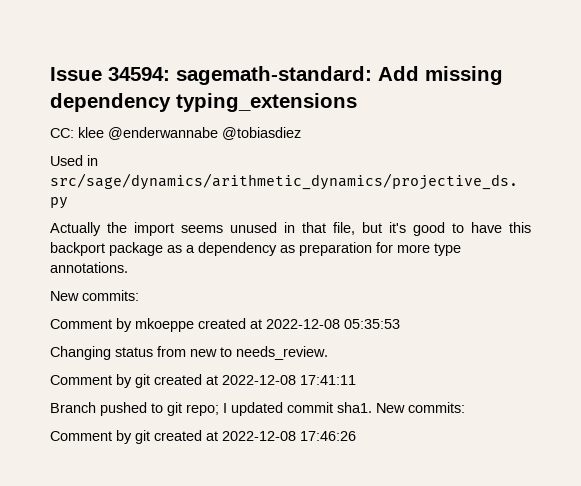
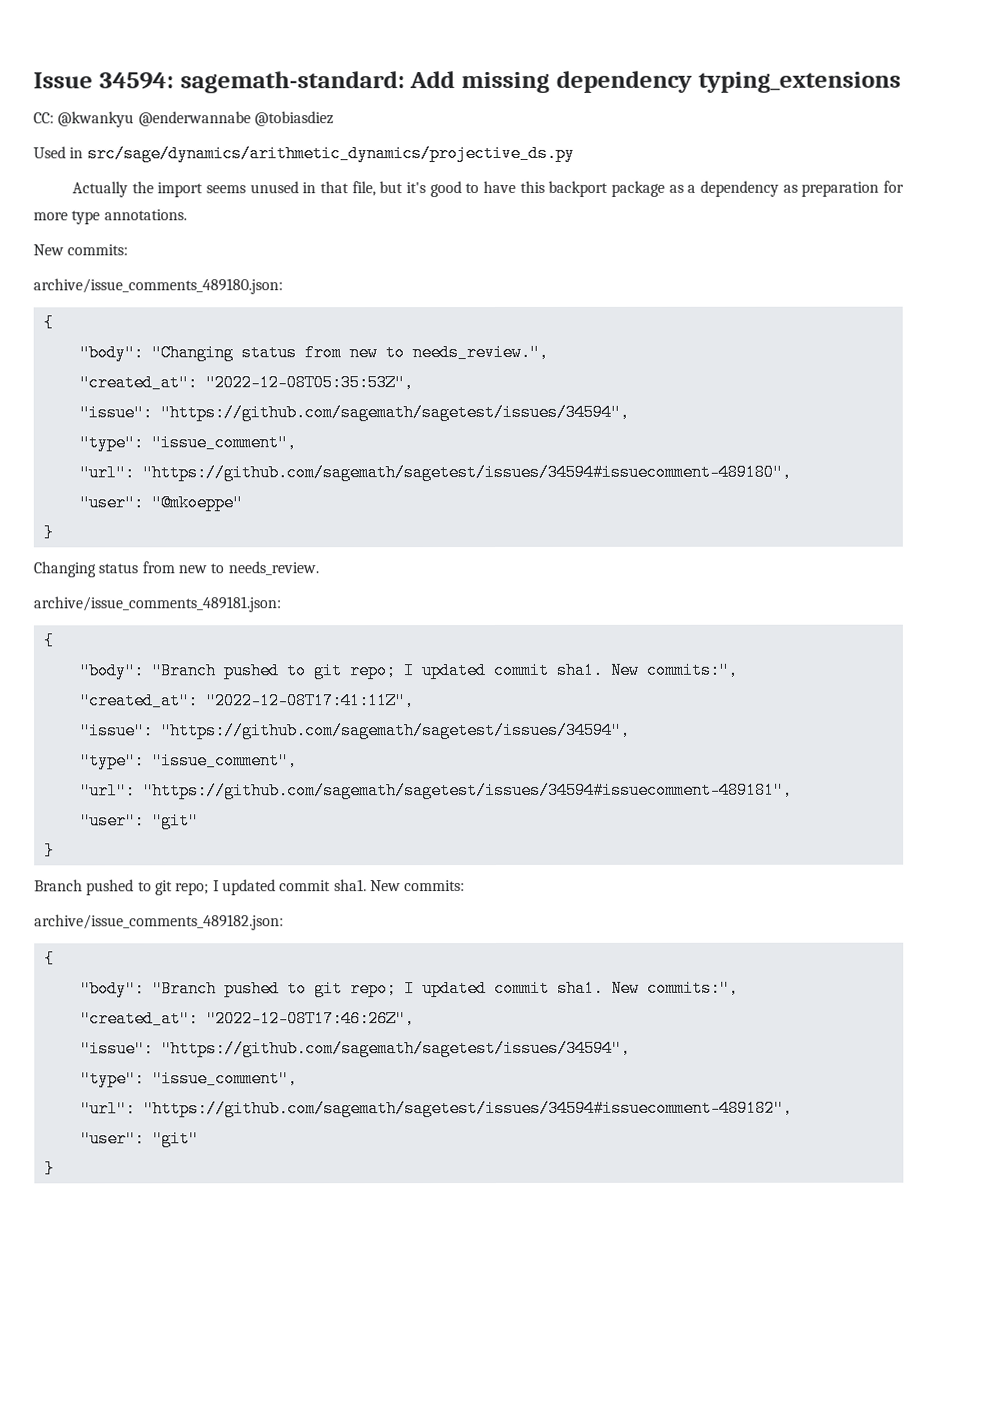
[78,127,104,138] klee -> [57,111,135,128] @kwankyu
[50,318,400,332] Comment by mkoeppe created at 2022-12-08 05:35:53 -> [33,278,283,295] [42,314,54,332] [78,343,549,362] [78,374,414,392] [78,403,630,422] [78,434,297,452] [78,463,792,482] [78,494,243,512] [42,524,54,542] archive/issue_comments_489180.json: // { // "body": "Changing status from new to needs_review.", // "created_at": "2022-12-08T05:35:53Z", // "issue": "https://github.com/sagemath/sagetest/issues/34594", // "type": "issue_comment", // "url": "https://github.com/sagemath/sagetest/issues/34594#issuecomment-489180", // "user": "@mkoeppe" // }
[50,374,356,388] Comment by git created at 2022-12-08 17:41:11 -> [33,596,281,613] [42,632,54,650] [78,661,738,680] [78,692,415,710] [79,721,631,740] [79,752,298,770] [79,781,793,800] [79,812,199,830] [43,842,55,860] archive/issue_comments_489181.json: // { // "body": "Branch pushed to git repo; I updated commit sha1. New commits:", // "created_at": "2022-12-08T17:41:11Z", // "issue": "https://github.com/sagemath/sagetest/issues/34594", // "type": "issue_comment", // "url": "https://github.com/sagemath/sagetest/issues/34594#issuecomment-489181", // "user": "git" // }
[50,430,356,444] Comment by git created at 2022-12-08 17:46:26 -> [34,914,284,931] [43,950,55,968] [79,979,739,998] [79,1010,415,1028] [79,1039,631,1058] [79,1070,298,1088] [79,1099,793,1118] [79,1130,199,1148] [43,1160,55,1178] archive/issue_comments_489182.json: // { // "body": "Branch pushed to git repo; I updated commit sha1. New commits:", // "created_at": "2022-12-08T17:46:26Z", // "issue": "https://github.com/sagemath/sagetest/issues/34594", // "type": "issue_comment", // "url": "https://github.com/sagemath/sagetest/issues/34594#issuecomment-489182", // "user": "git" // }

